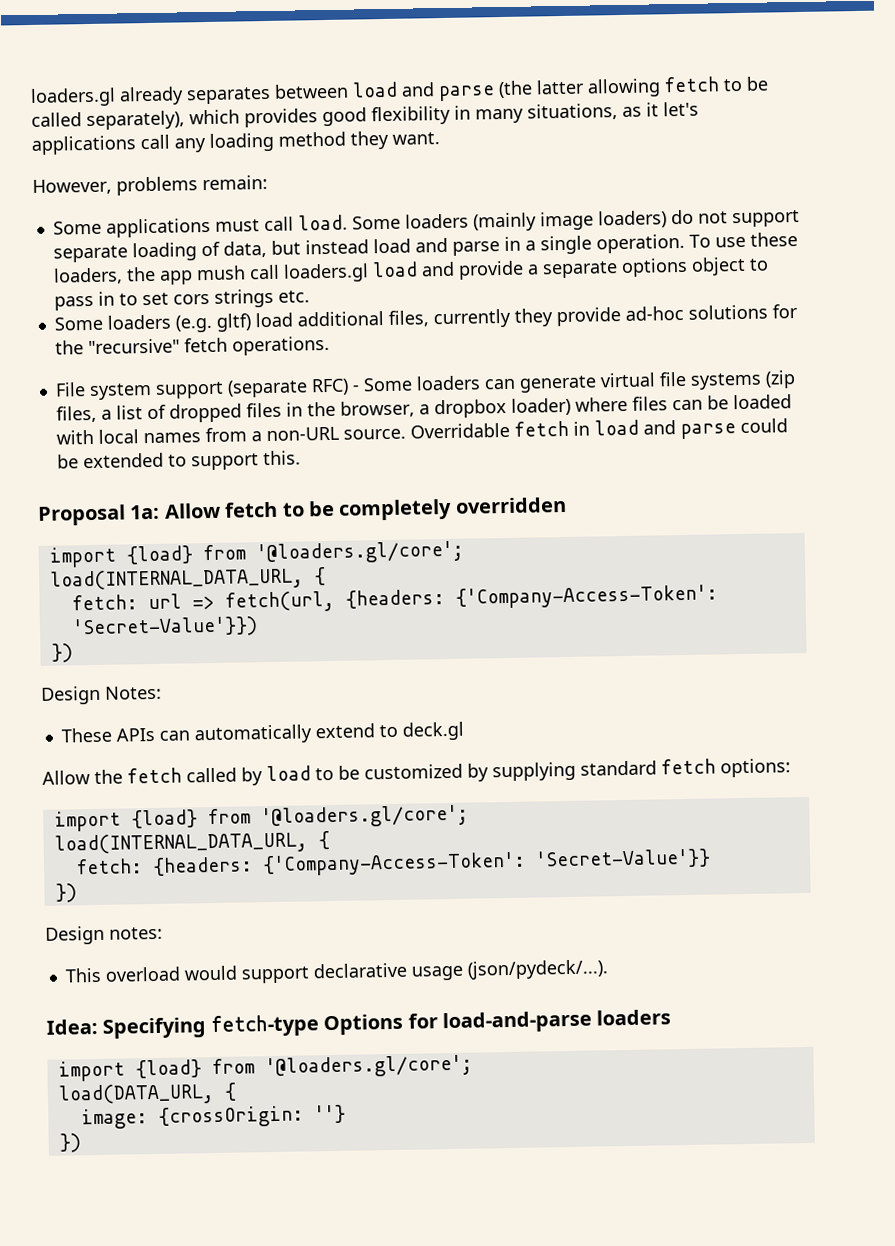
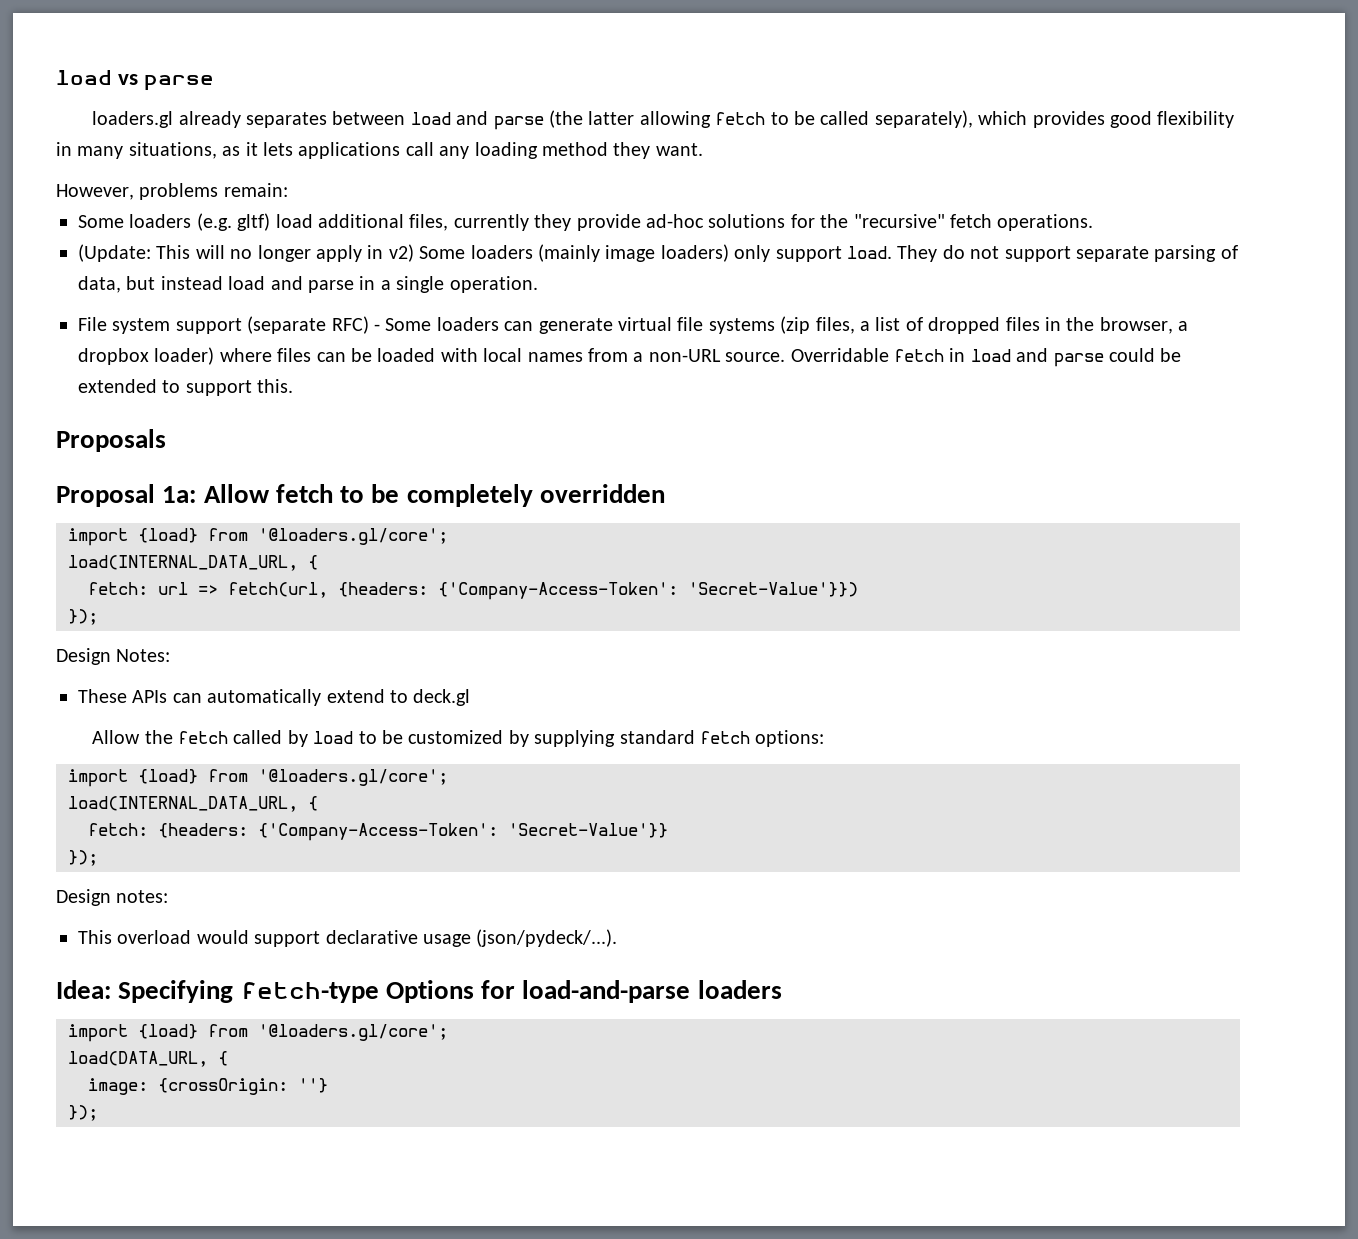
(30, 97) none -> [56,70,215,91] load vs parse //
[663,101,699,117] let's -> [263,142,293,156] lets
[52,209,800,238] [52,232,798,263] [52,256,769,285] [53,288,310,311] // Some applications must call load. Some loaders (mainly image loaders) do not support separate loading of data, but instead load and parse in a single operation. To use these loaders, the app mush call loaders.gl load and provide a separate options object to pass in to set cors strings etc. -> (288, 190) none
(330, 345) none -> [78,244,1238,262] [78,276,538,293] // (Update: This will no longer apply in v2) Some loaders (mainly image loaders) only support load. They do not support separate parsing of data, but instead load and parse in a single operation.
(301, 458) none -> [56,429,166,452] // Proposals
[50,643,73,663] }) -> [68,609,98,625] });
[54,883,77,903] }) -> [68,850,98,866] });
[58,1133,81,1153] }) -> [68,1105,98,1121] });

